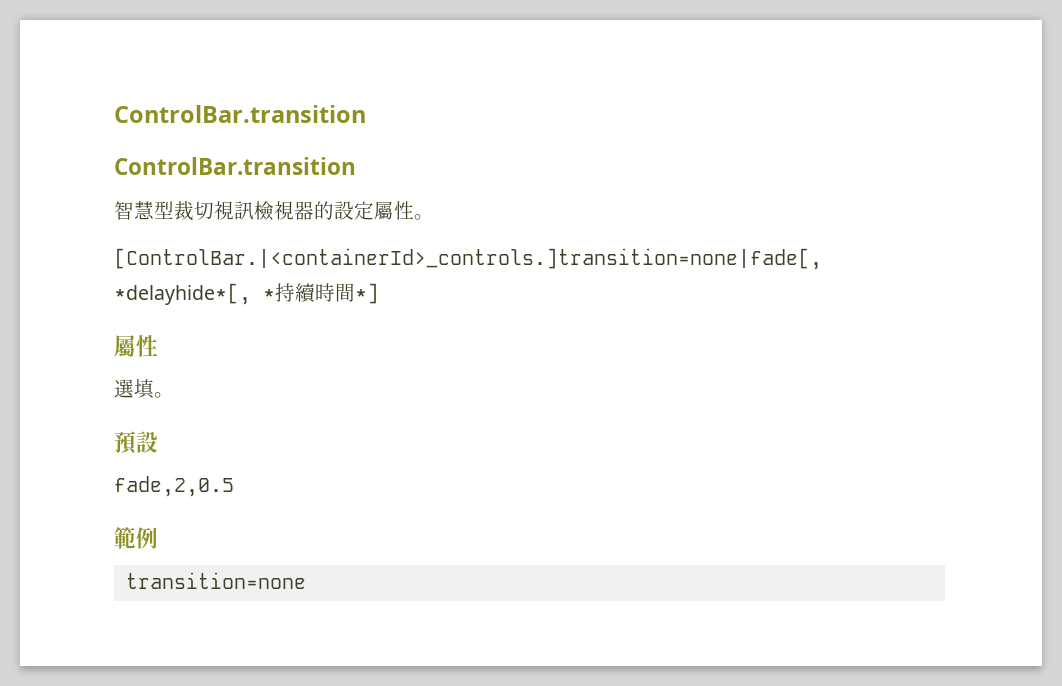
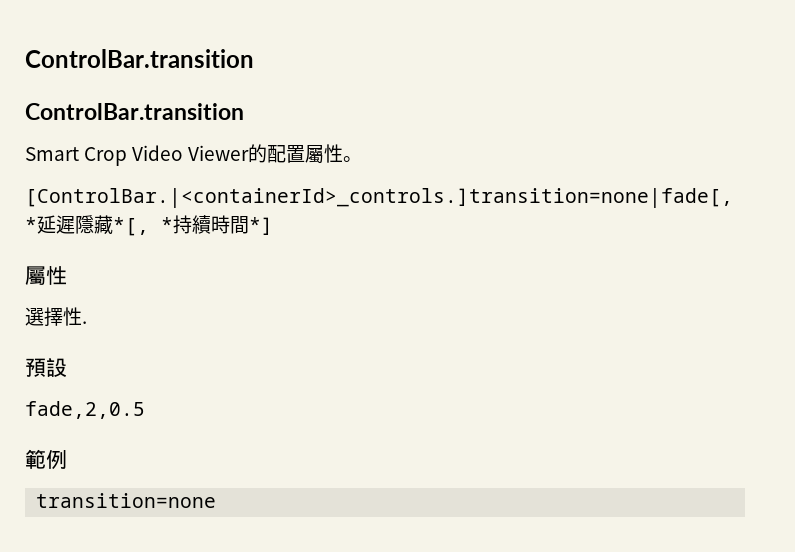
[114,201,374,221] 智慧型裁切視訊檢視器的設定 -> [25,144,306,166] Smart Crop Video Viewer的配置
[114,283,251,305] *delayhide*[, -> [25,215,149,236] *延遲隱藏*[,
[134,379,174,399] 填。 -> [44,307,87,327] 擇性.

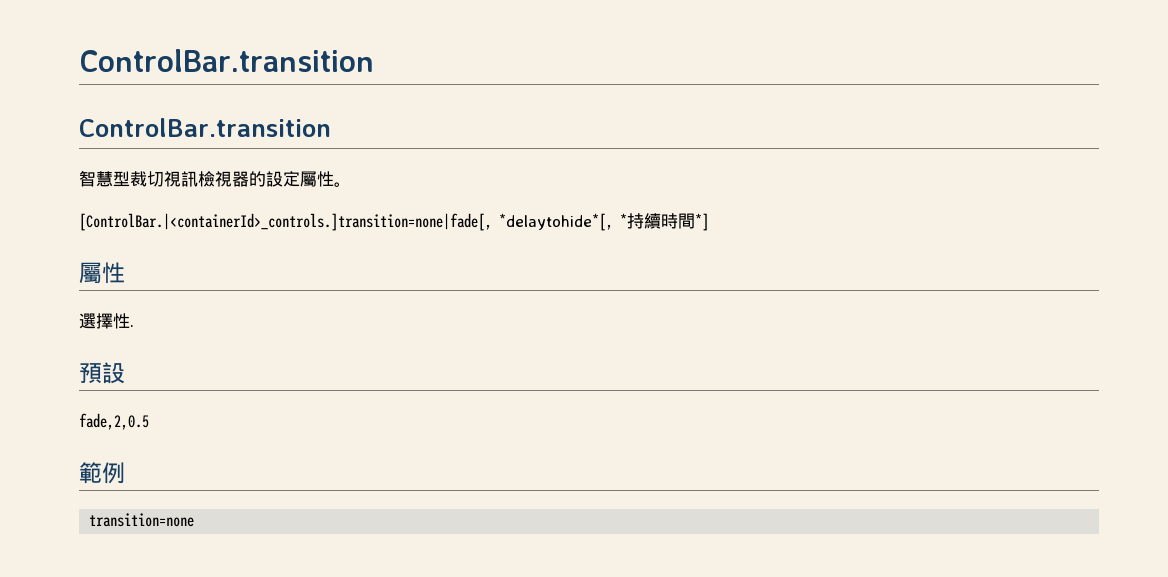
[25,144,306,166] Smart Crop Video Viewer的配置 -> [79,170,300,187] 智慧型裁切視訊檢視器的設定
[25,215,149,236] *延遲隱藏*[, -> [499,213,613,231] *delaytohide*[,

